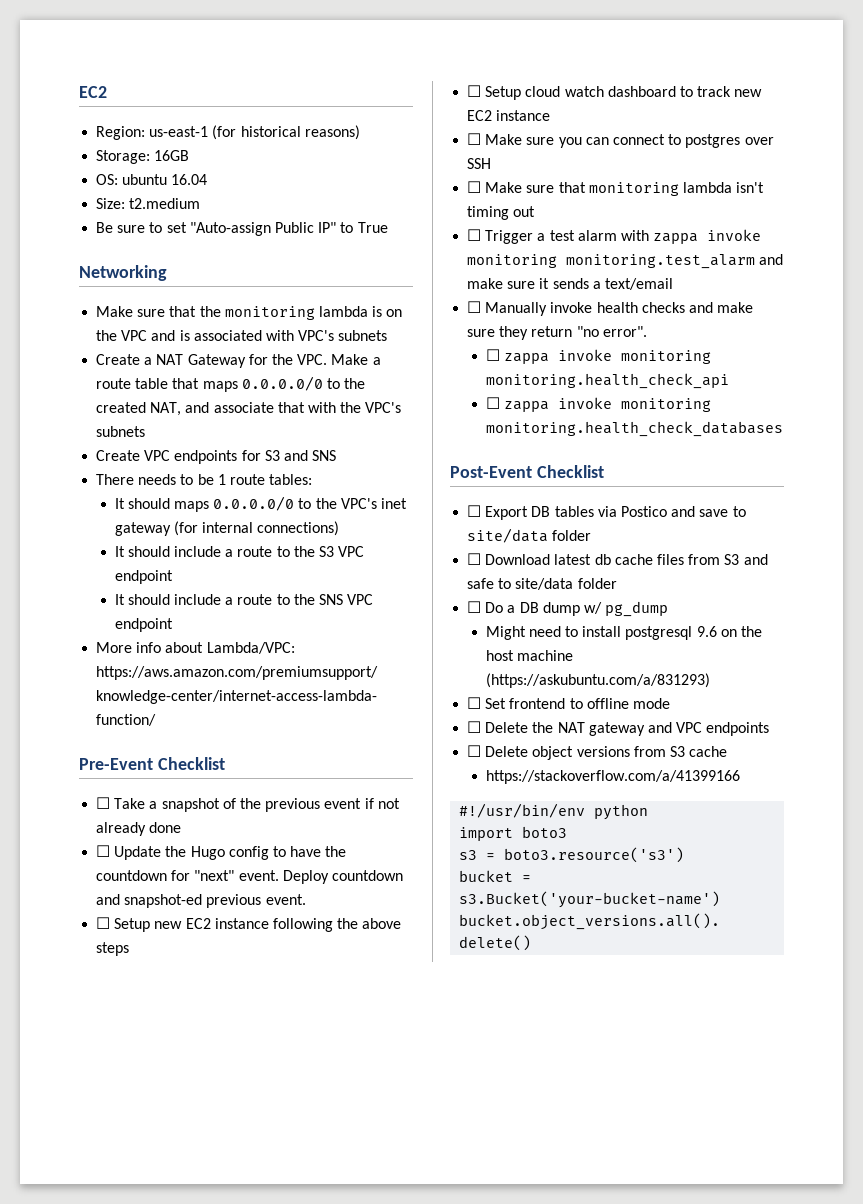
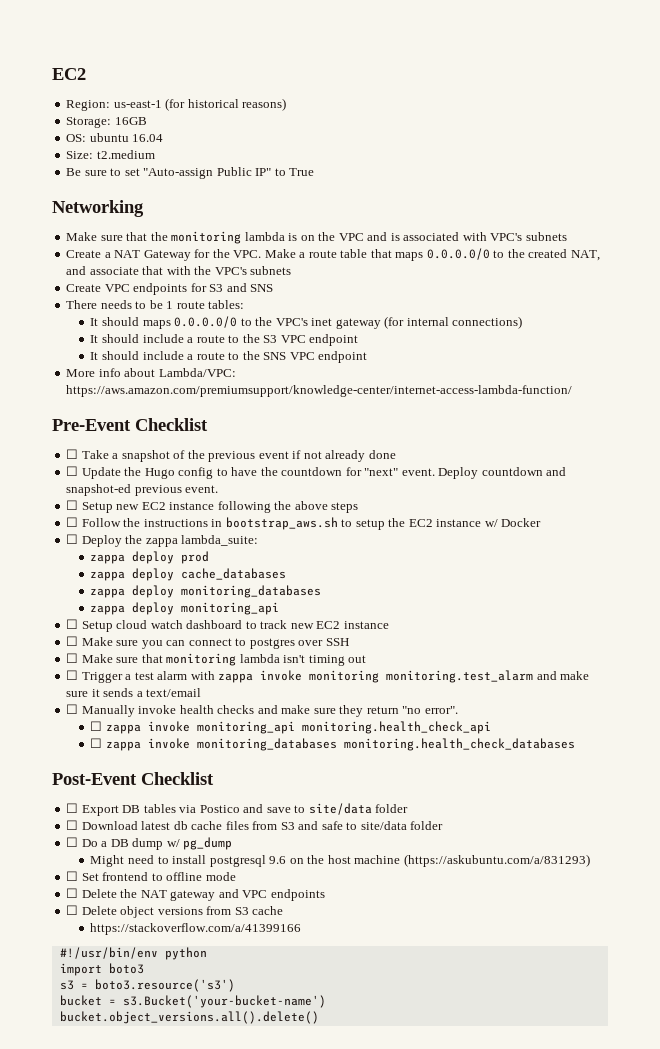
(130, 949) none -> [66,517,542,530] [66,534,259,547] [90,551,210,564] [90,568,287,581] [90,585,322,598] [90,602,280,615] // ☐ Follow the instructions in bootstrap_aws.sh to setup the EC2 instance w/ Docker // ☐ Deploy the zappa lambda_suite: // zappa deploy prod // zappa deploy cache_databases // zappa deploy monitoring_databases // zappa deploy monitoring_api
[620,350,711,364] monitoring -> [196,721,295,734] monitoring_api
[620,398,711,412] monitoring -> [196,738,337,751] monitoring_databases

